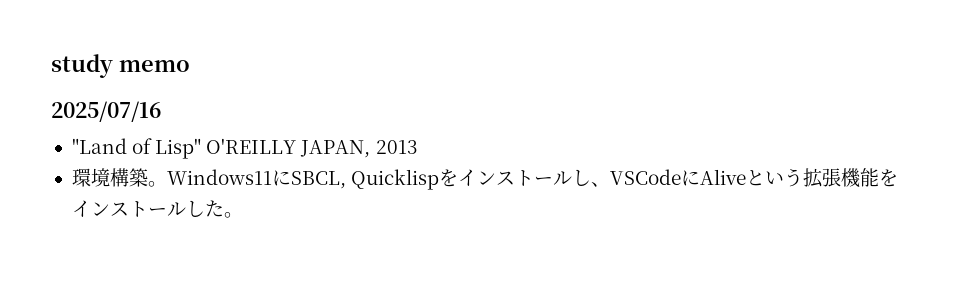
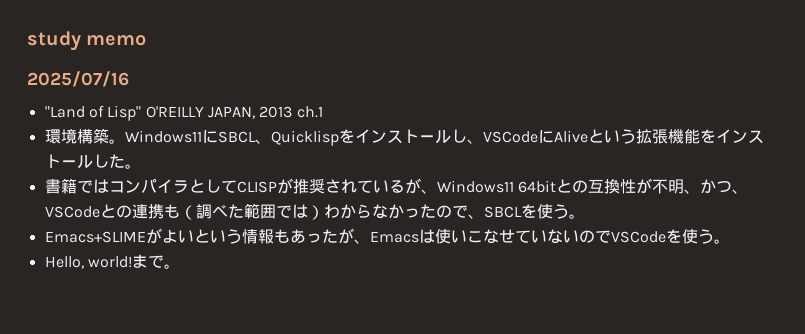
(418, 147) none -> [296,106,323,118] ch.1
[290,171,346,189] SBCL, -> [217,131,271,144] SBCL、
(243, 215) none -> [44,178,748,194] [44,203,585,220] [44,228,730,244] [44,254,180,269] // 書籍ではコンパイラとしてCLISPが推奨されているが、Windows11 64bitとの互換性が不明、かつ、VSCodeとの連携も（調べた範囲では）わからなかったので、SBCLを使う。 // Emacs+SLIMEがよいという情報もあったが、Emacsは使いこなせていないのでVSCodeを使う。 // Hello, world!まで。

